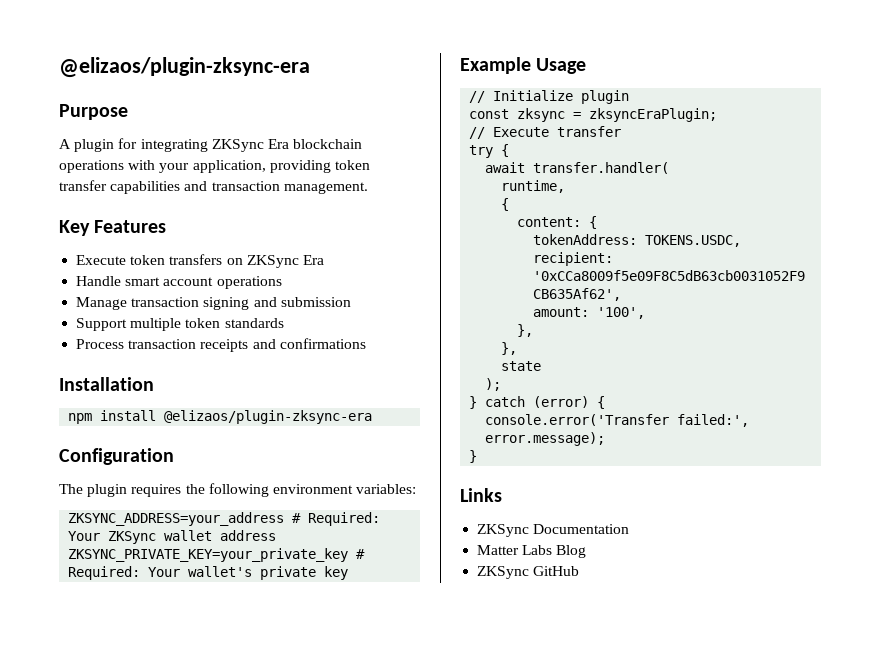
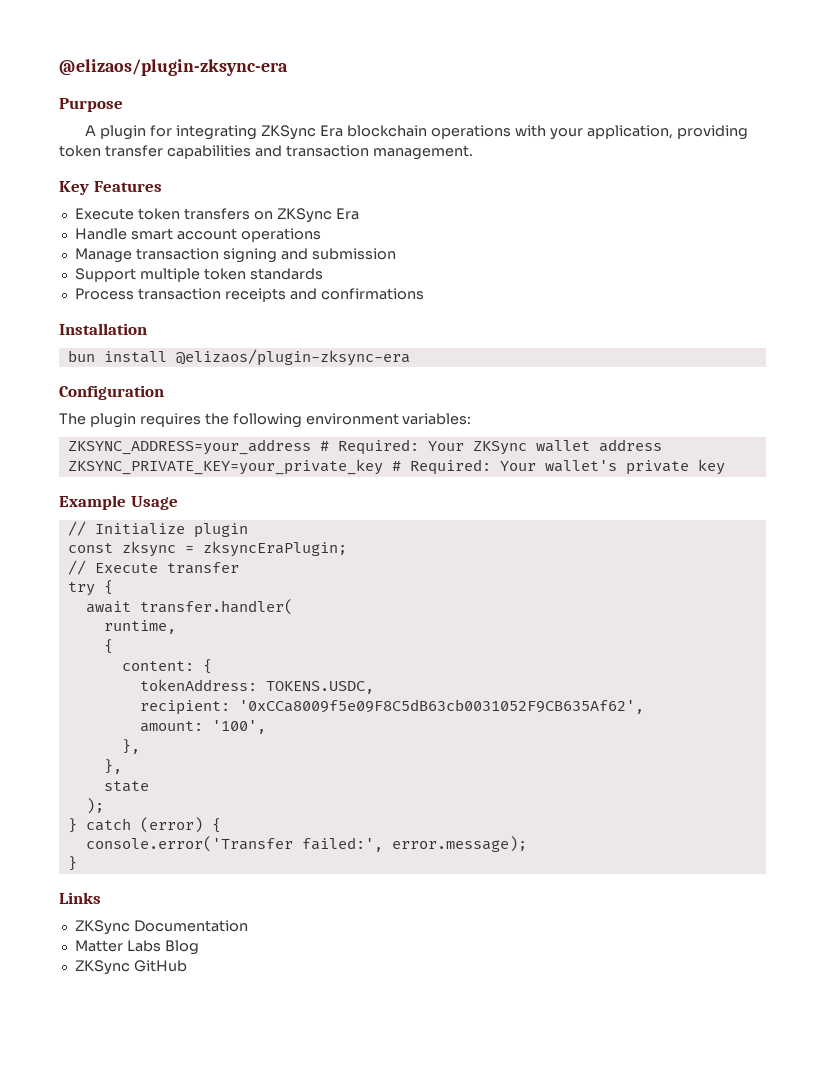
[68,413,93,424] npm -> [67,350,95,362] bun

